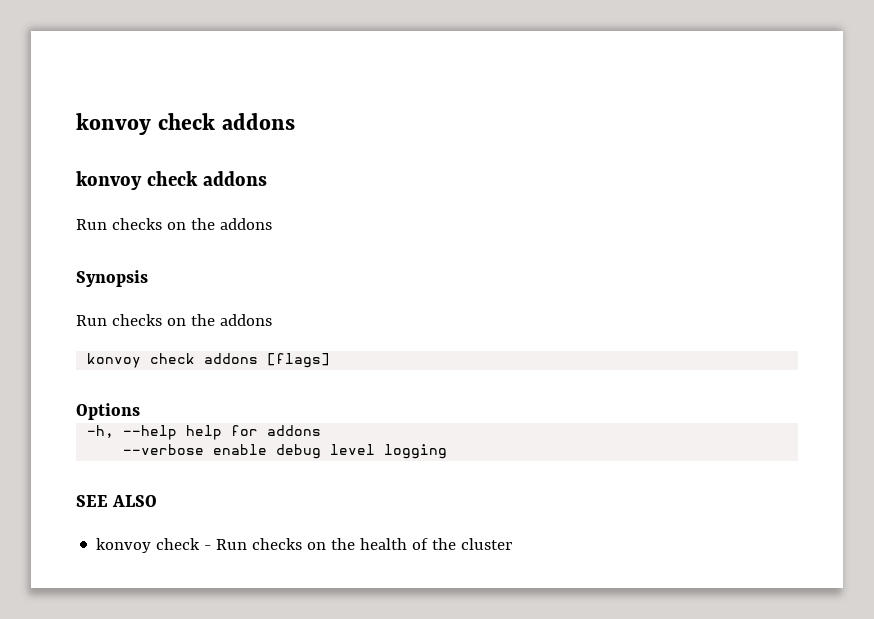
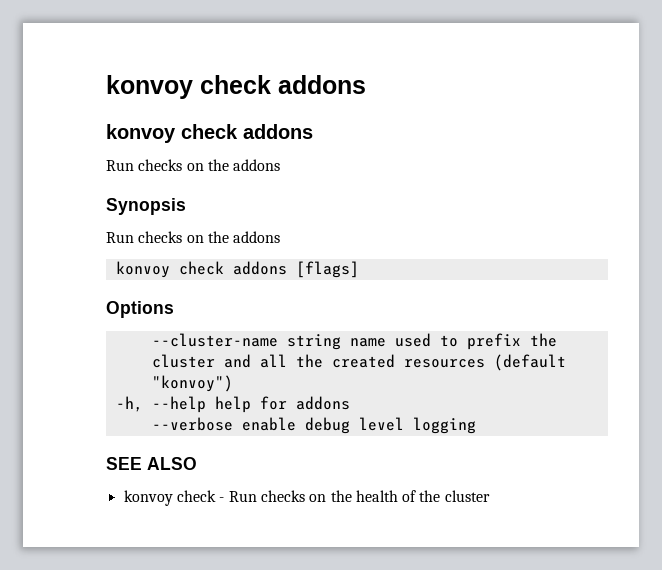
(140, 411) none -> [151,333,557,350] [151,354,566,371] [151,375,233,392] // --cluster-name string name used to prefix the cluster and all the created resources (default "konvoy")

